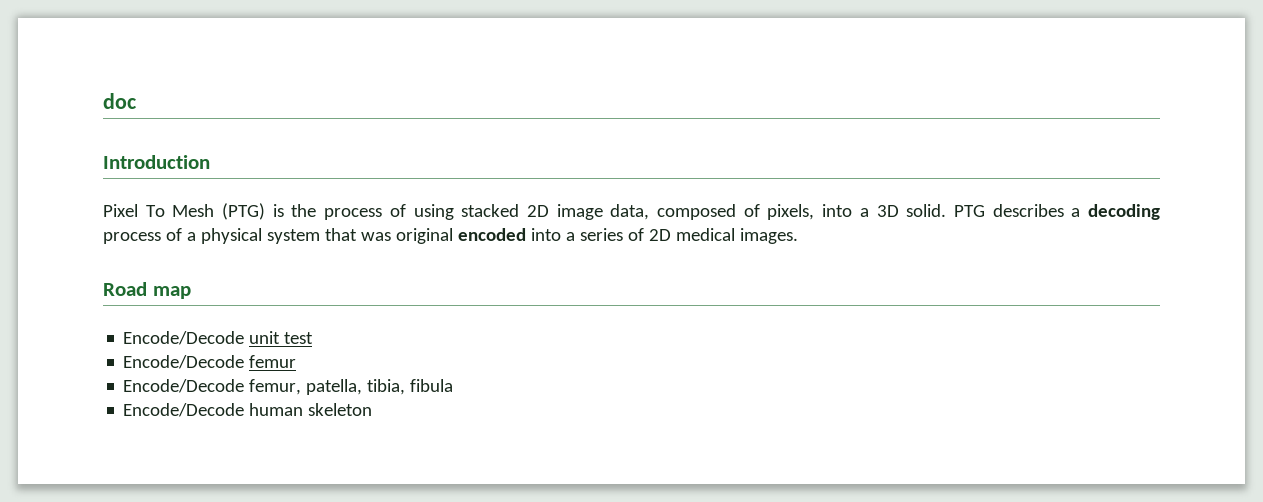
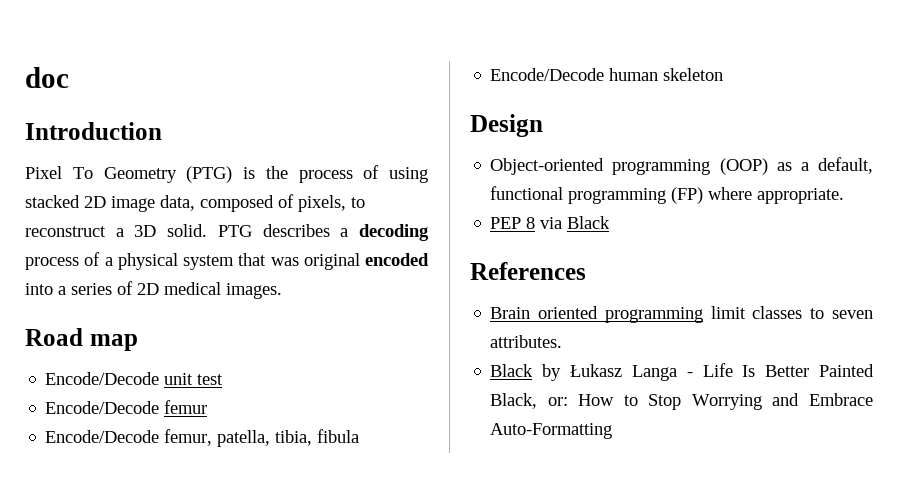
[172,204,215,217] Mesh -> [103,167,177,183] Geometry
[822,204,853,217] into -> [351,197,365,208] [25,226,106,237] to reconstruct
(373, 409) none -> [470,114,543,137] [490,157,873,175] [490,186,845,204] [490,216,611,229] [470,262,586,280] [490,306,873,323] [490,335,563,348] [490,363,874,381] [490,393,873,410] [490,423,613,439] // Design // Object-oriented programming (OOP) as a default, functional programming (FP) where appropriate. // PEP 8 via Black // References // Brain oriented programming limit classes to seven attributes. // Black by Łukasz Langa - Life Is Better Painted Black, or: How to Stop Worrying and Embrace Auto-Formatting

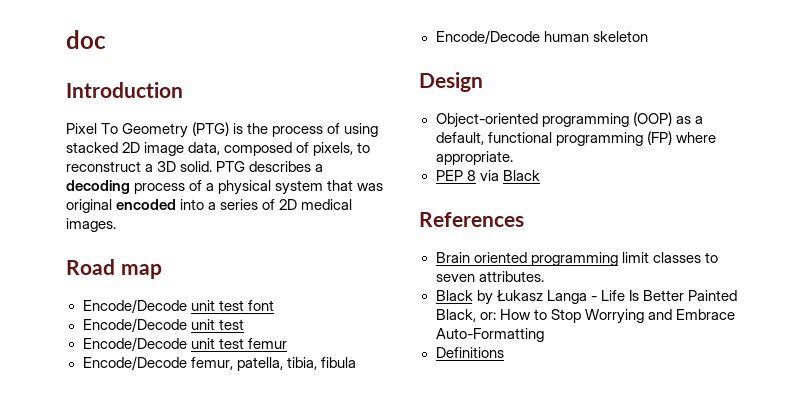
[45,401,160,414] // Encode/Decode -> [247,300,274,311] [82,318,244,332] [82,337,244,351] font // Encode/Decode unit test // Encode/Decode unit test
(613, 431) none -> [435,347,504,358] // Definitions

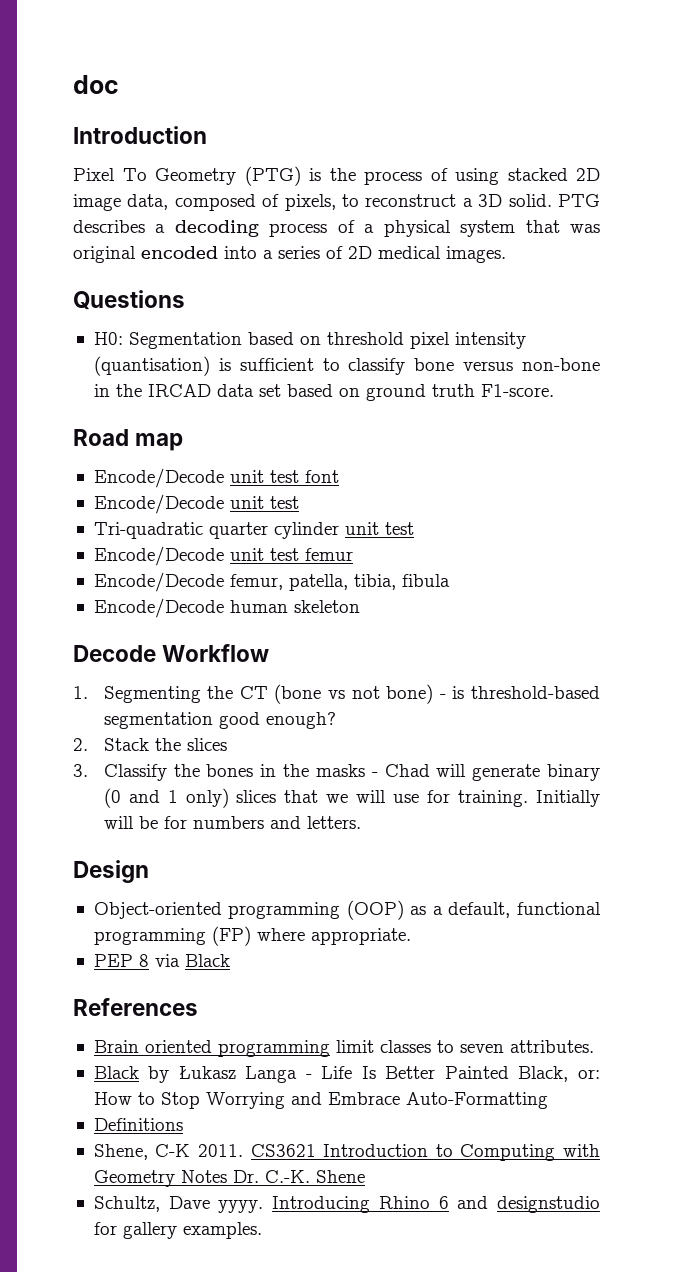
(116, 225) none -> [73,290,185,310] [93,332,526,349] [93,356,600,376] [93,384,554,401] // Questions // H0: Segmentation based on threshold pixel intensity (quantisation) is sufficient to classify bone versus non-bone in the IRCAD data set based on ground truth F1-score.
(244, 324) none -> [93,522,414,539] // Tri-quadratic quarter cylinder unit test
(648, 36) none -> [73,644,270,662] [73,684,600,704] [103,712,336,729] [73,738,227,751] [73,764,600,781] [103,788,600,808] [103,816,361,829] // Decode Workflow // 1. Segmenting the CT (bone vs not bone) - is threshold-based segmentation good enough? // 2. Stack the slices // 3. Classify the bones in the masks - Chad will generate binary (0 and 1 only) slices that we will use for training. Initially will be for numbers and letters.
(504, 352) none -> [93,1144,600,1161] [93,1170,365,1187] [93,1196,601,1213] [93,1222,262,1239] // Shene, C-K 2011. CS3621 Introduction to Computing with Geometry Notes Dr. C.-K. Shene // Schultz, Dave yyyy. Introducing Rhino 6 and designstudio for gallery examples.

